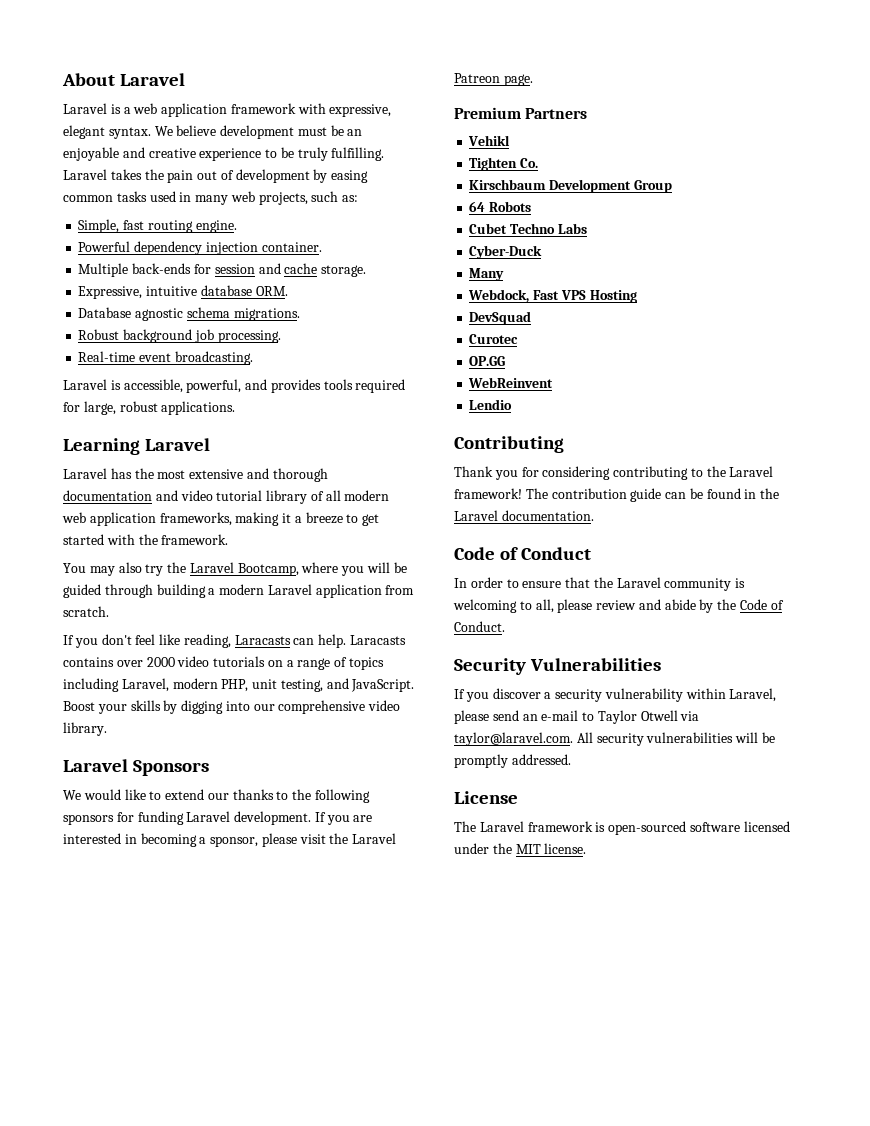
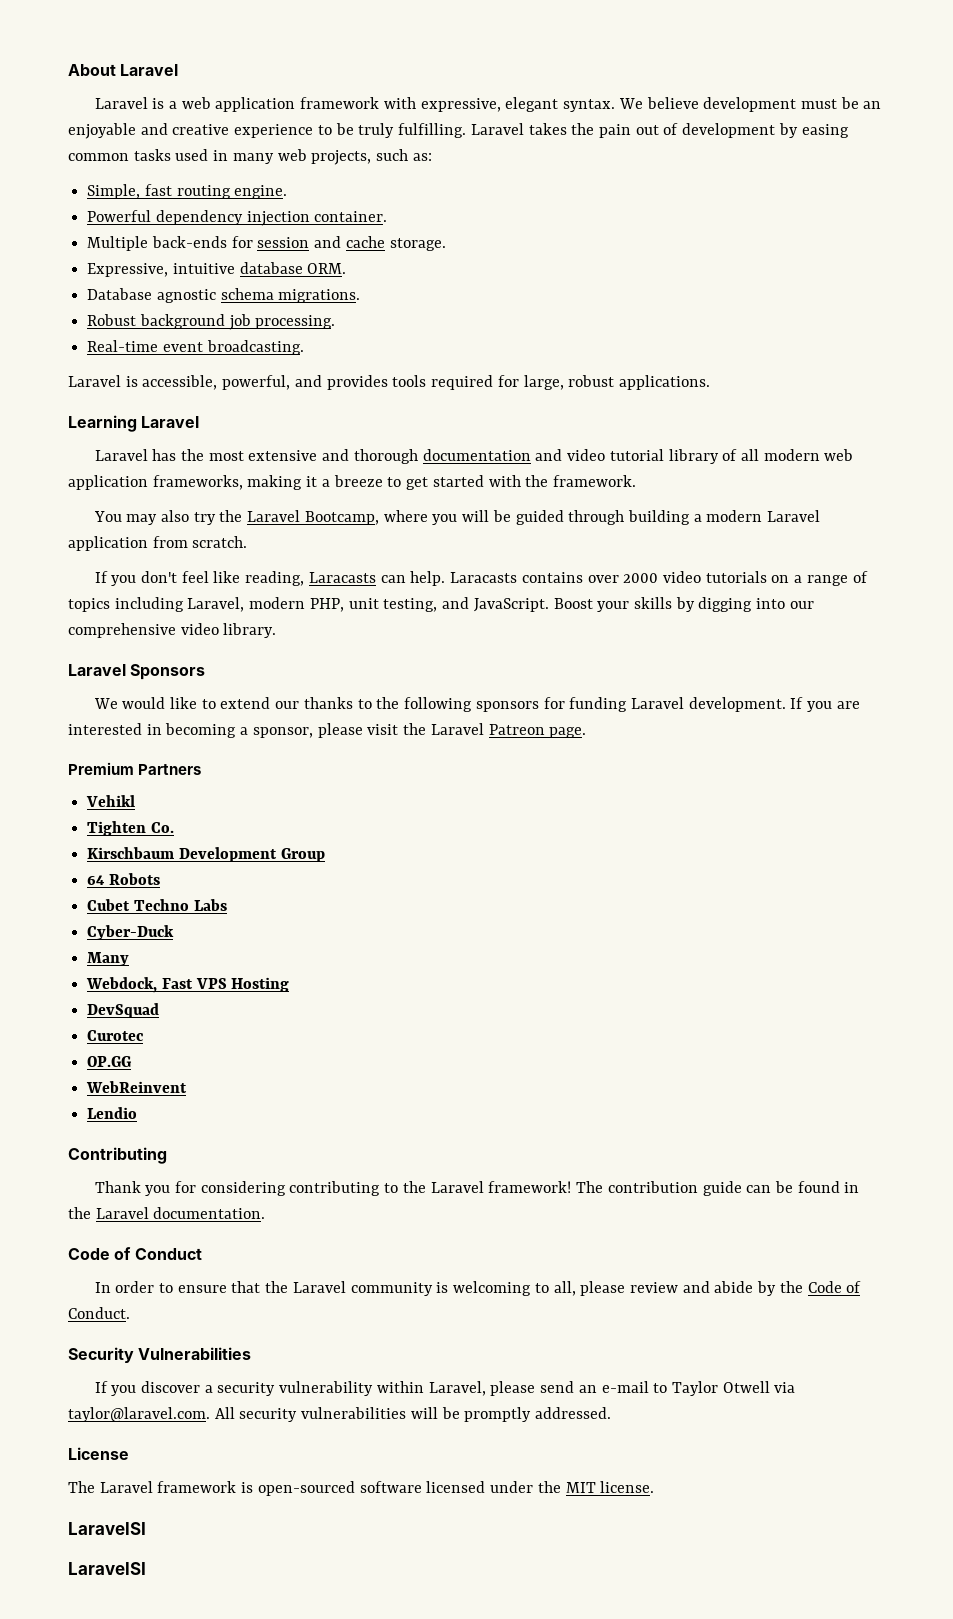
(587, 848) none -> [68,1522,146,1535] [68,1562,146,1575] // LaravelSI // LaravelSI

